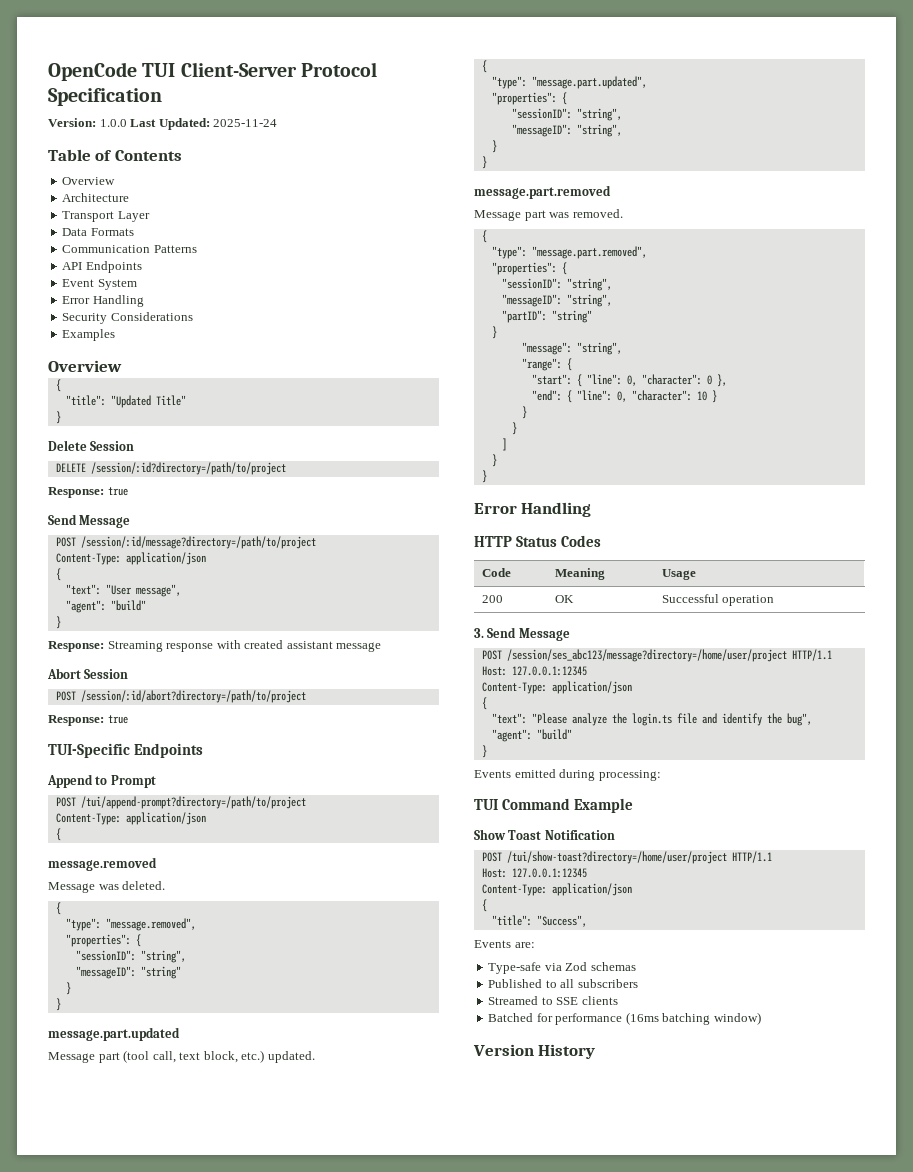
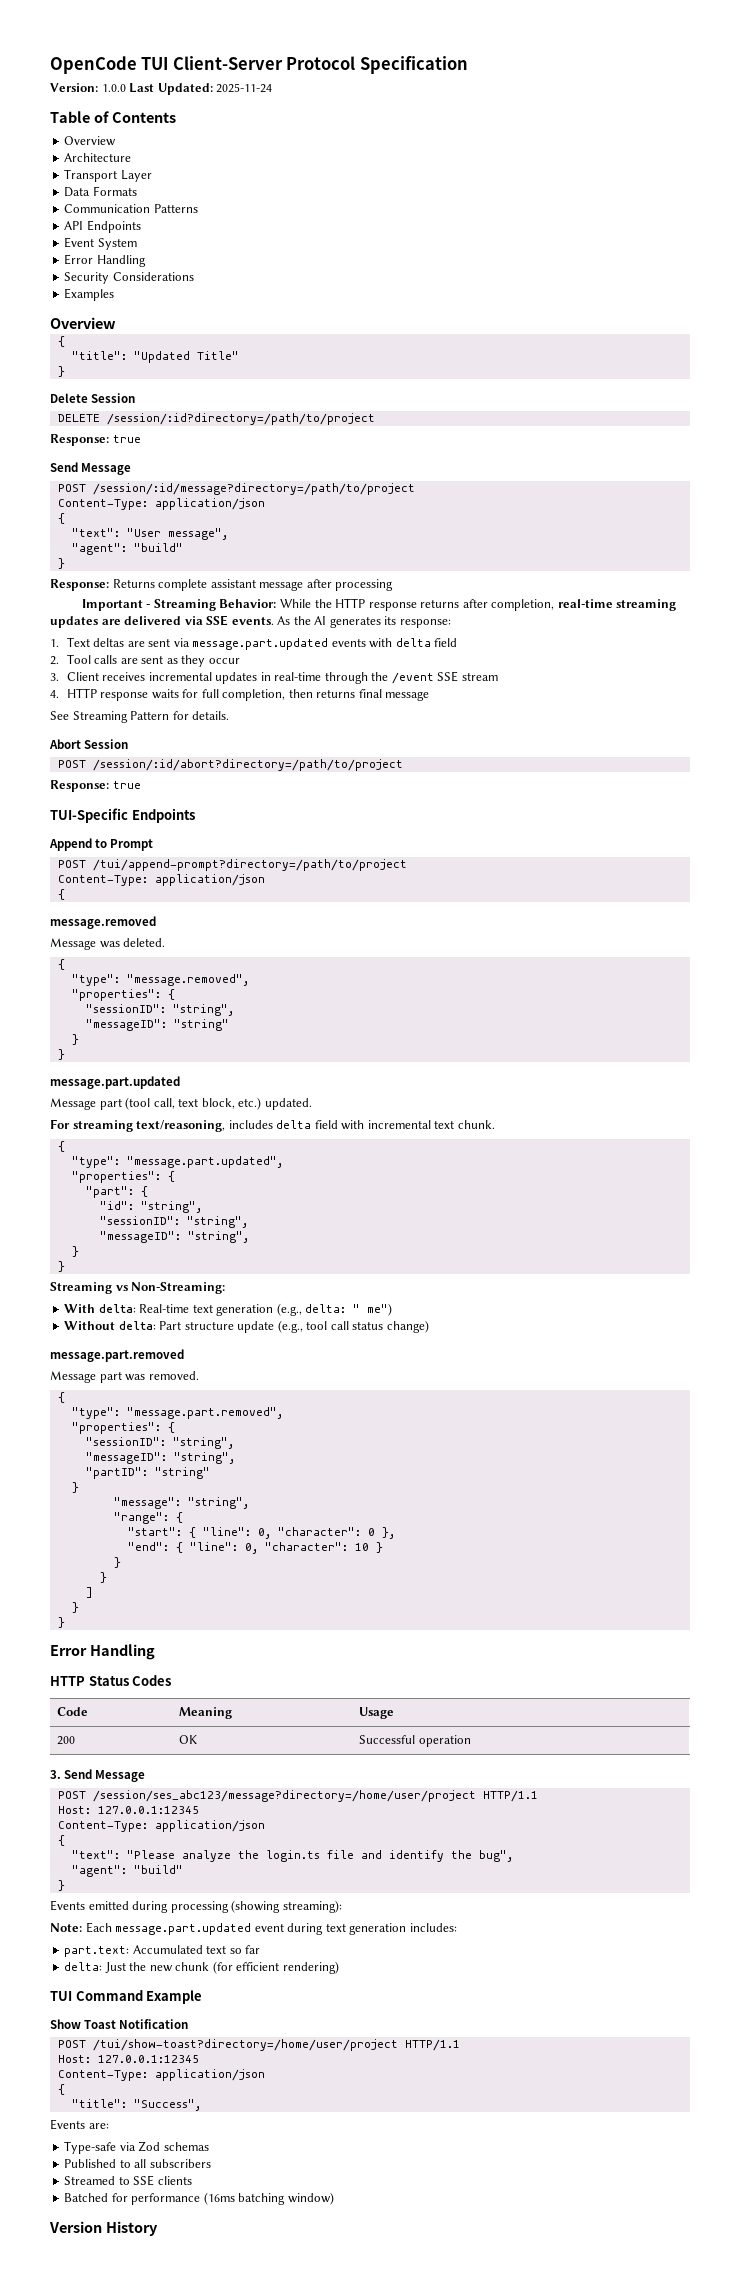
[107,640,382,652] Streaming response with created assistant message -> [112,579,394,591] [81,598,677,611] [50,615,451,628] [50,637,458,650] [50,654,240,667] [50,671,498,684] [50,688,430,701] [50,711,230,723] Returns complete assistant message after processing // Important - Streaming Behavior: While the HTTP response returns after completion, real-time streaming updates are delivered via SSE events. As the AI generates its response: // 1. Text deltas are sent via message.part.updated events with delta field // 2. Tool calls are sent as they occur // 3. Client receives incremental updates in real-time through the /event SSE stream // 4. HTTP response waits for full completion, then returns final message // See Streaming Pattern for details.
(315, 1057) none -> [50,1119,495,1132] // For streaming text/reasoning, includes delta field with incremental text chunk.
(567, 98) none -> [85,1186,148,1198] [99,1201,202,1213] // "part": { // "id": "string",
(487, 162) none -> [50,1282,226,1294] [64,1303,393,1316] [64,1320,429,1333] // Streaming vs Non-Streaming: // With delta: Real-time text generation (e.g., delta: " me") // Without delta: Part structure update (e.g., tool call status change)
[598,770,661,781] processing: -> [170,1900,342,1913] [50,1922,457,1935] [64,1945,261,1957] [64,1961,339,1974] processing (showing streaming): // Note: Each message.part.updated event during text generation includes: // part.text: Accumulated text so far // delta: Just the new chunk (for efficient rendering)

